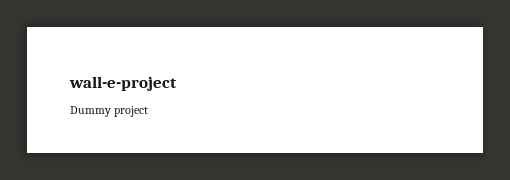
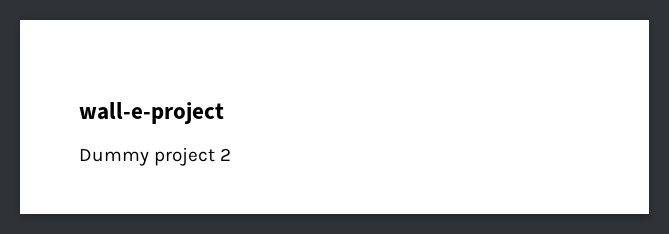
(149, 111) none -> [220,148,232,161] 2

